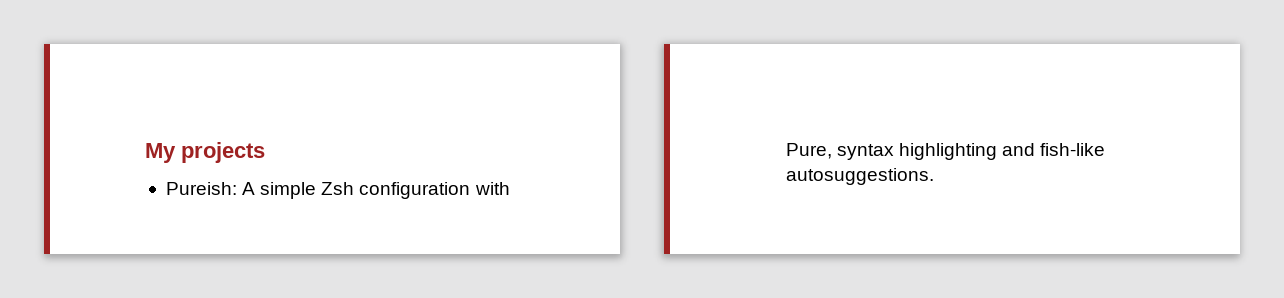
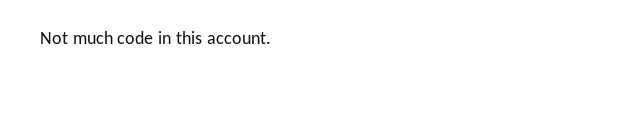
[145,142,265,163] [165,182,510,199] [785,143,1106,160] [785,168,934,185] My projects // Pureish: A simple Zsh configuration with Pure, syntax highlighting and fish-like autosuggestions. -> [40,31,271,44] Not much code in this account.

